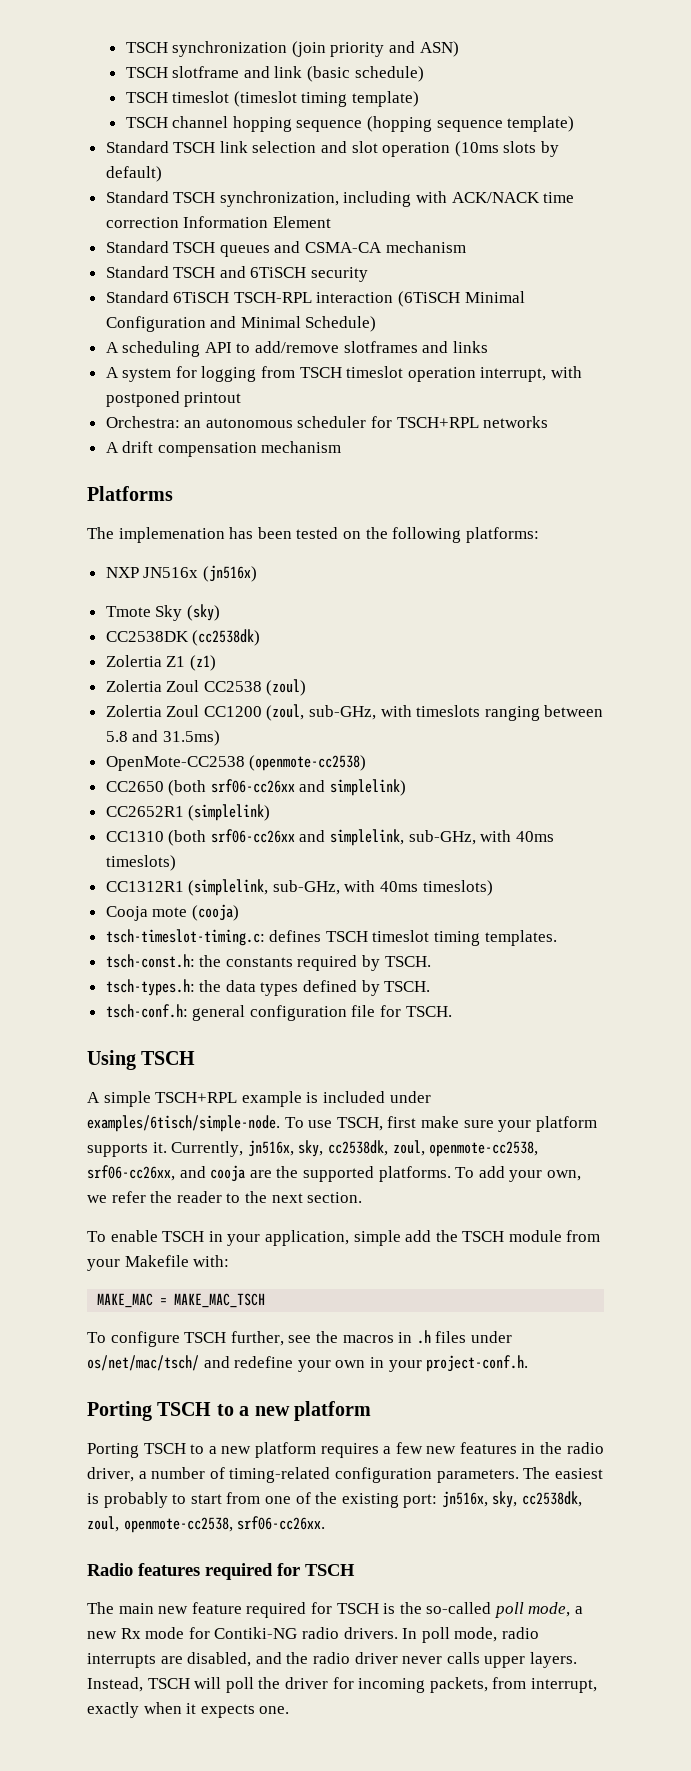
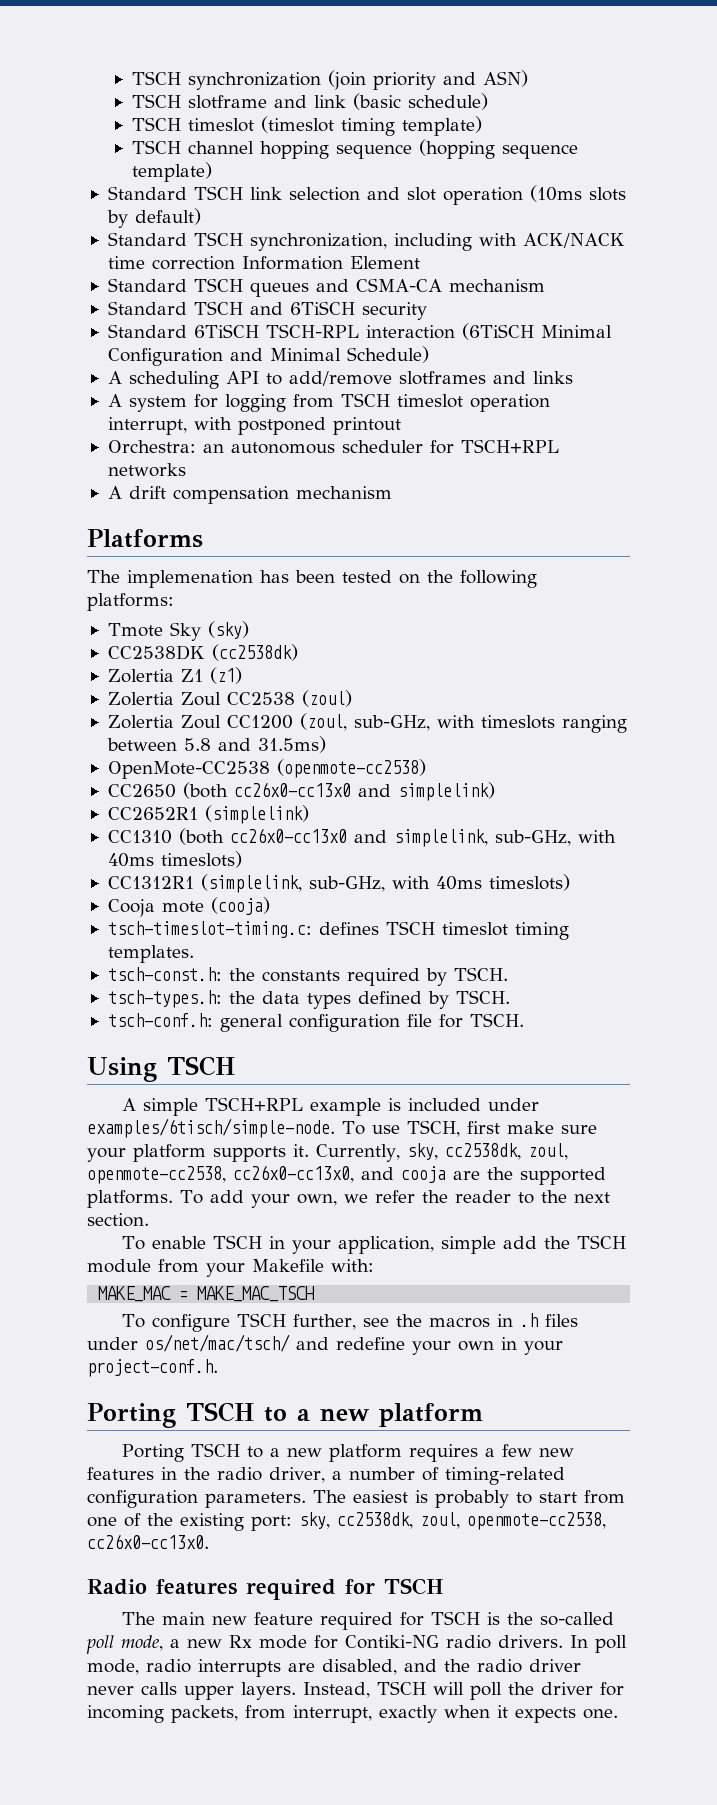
[105,565,257,582] // NXP JN516x (jn516x) -> (174, 602) none
[210,779,295,793] srf06-cc26xx -> [233,782,351,797] cc26x0-cc13x0
[210,829,295,843] srf06-cc26xx -> [229,828,347,843] cc26x0-cc13x0
[247,1140,539,1157] [87,1165,175,1181] jn516x, sky, cc2538dk, zoul, openmote-cc2538, srf06-cc26xx, -> [406,1143,568,1160] [87,1165,354,1184] sky, cc2538dk, zoul, openmote-cc2538, cc26x0-cc13x0,
[441,1491,583,1508] [87,1516,326,1533] jn516x, sky, cc2538dk, zoul, openmote-cc2538, srf06-cc26xx. -> [299,1512,606,1530] [87,1534,209,1549] sky, cc2538dk, zoul, openmote-cc2538, cc26x0-cc13x0.

